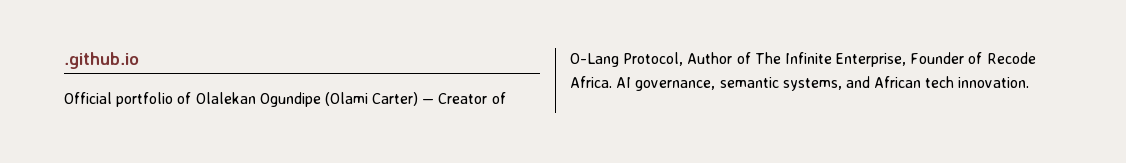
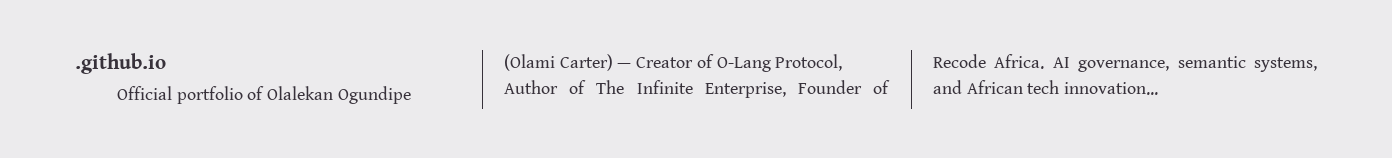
[958,77,1030,88] innovation. -> [1064,82,1159,95] innovation...

